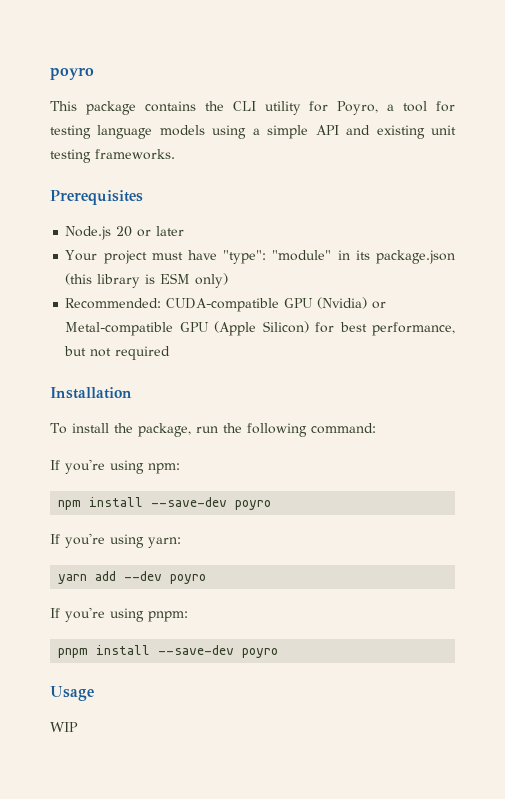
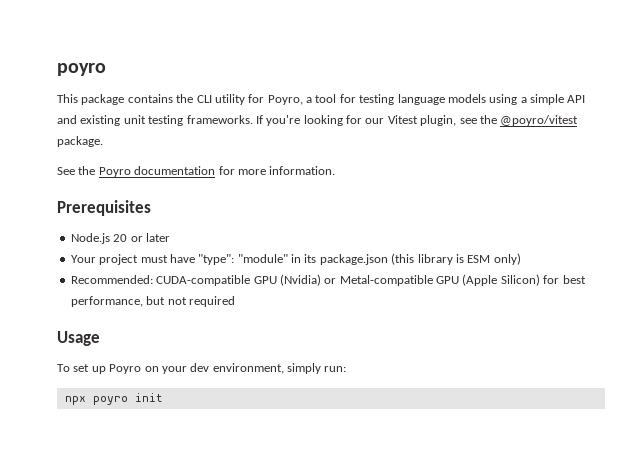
(175, 154) none -> [255,115,579,126] [57,136,103,147] [57,166,336,177] If you're looking for our Vitest plugin, see the @poyro/vitest package. // See the Poyro documentation for more information.
[50,387,132,399] Installation -> [57,331,100,346] Usage
[71,423,376,437] [50,459,180,474] [58,497,272,510] [50,533,181,548] [58,571,207,584] [50,607,188,622] [58,645,279,658] [50,686,94,701] [50,722,78,732] install the package, run the following command: // If you're using npm: // npm install --save-dev poyro // If you're using yarn: // yarn add --dev poyro // If you're using pnpm: // pnpm install --save-dev poyro // Usage // WIP -> [73,363,347,374] [64,393,163,405] set up Poyro on your dev environment, simply run: // npx poyro init

